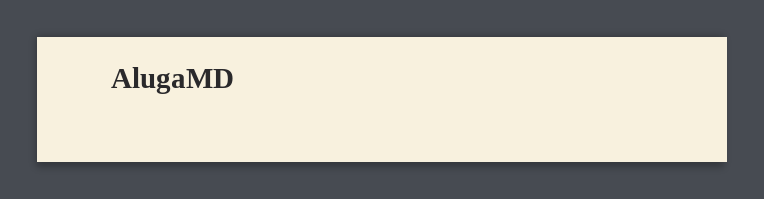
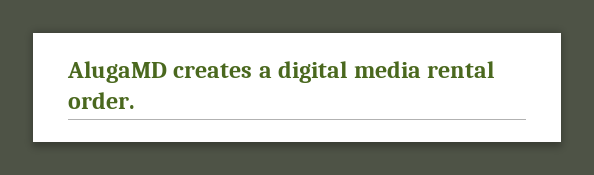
(234, 80) none -> [173,61,495,83] [68,92,135,109] creates a digital media rental order.

